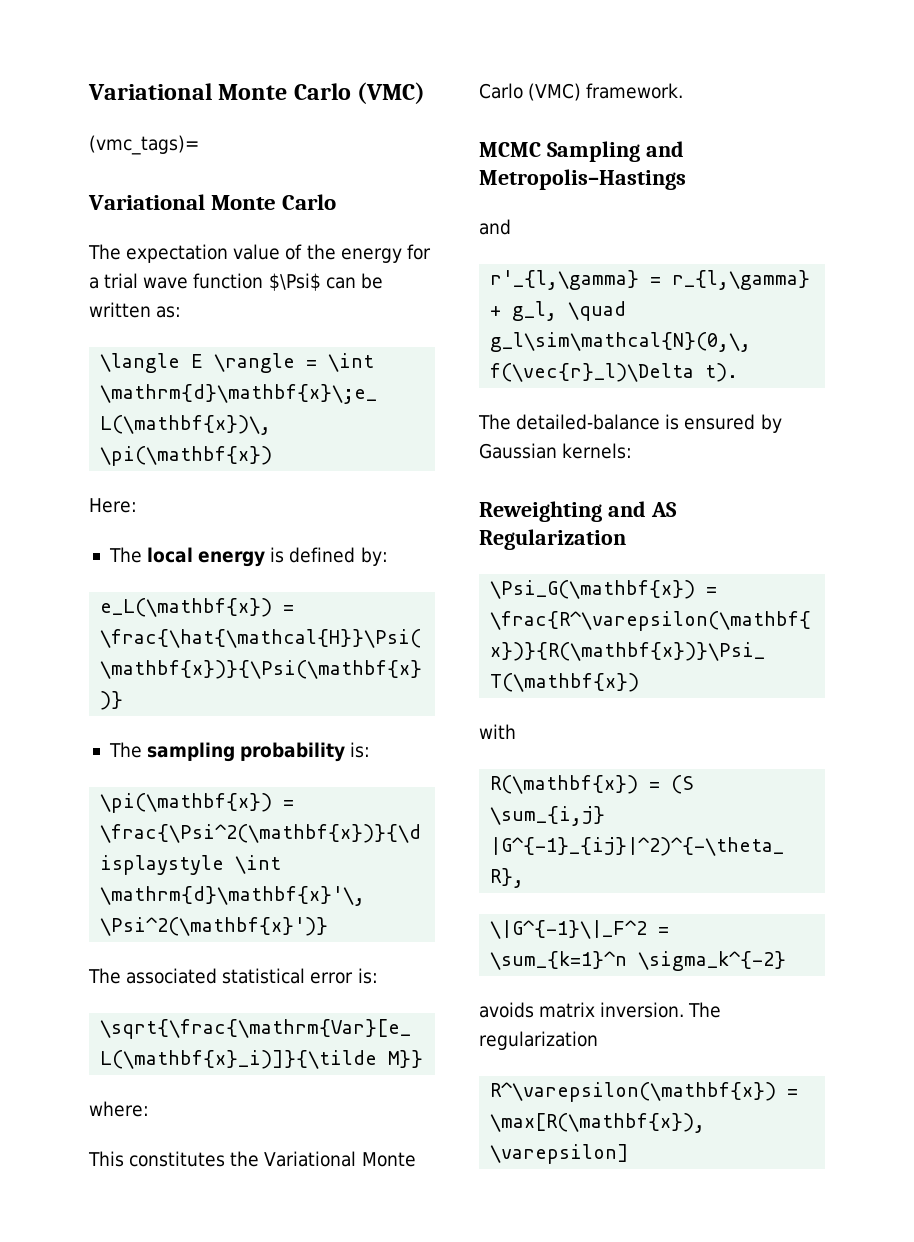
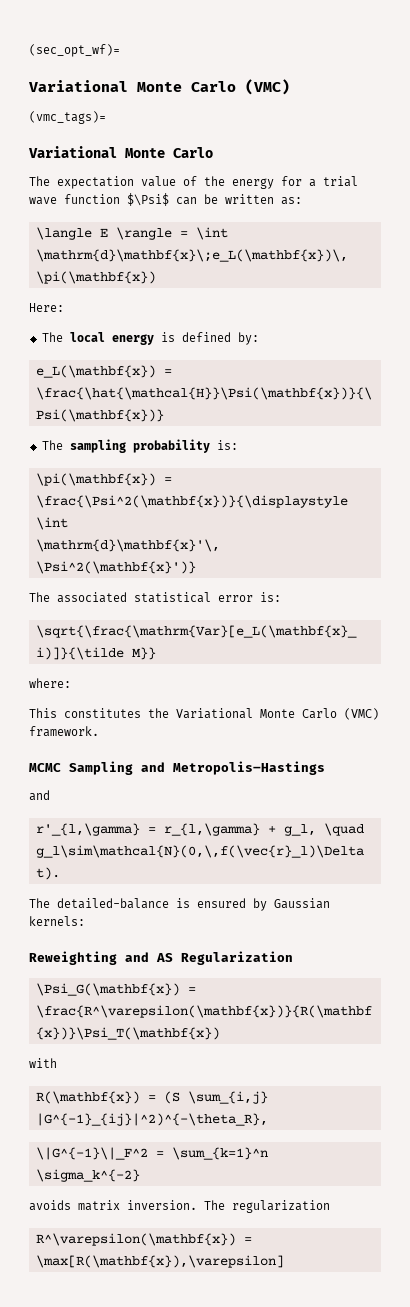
(88, 91) none -> [29,44,120,57] (sec_opt_wf)= //

